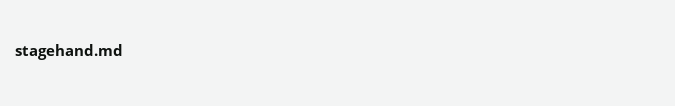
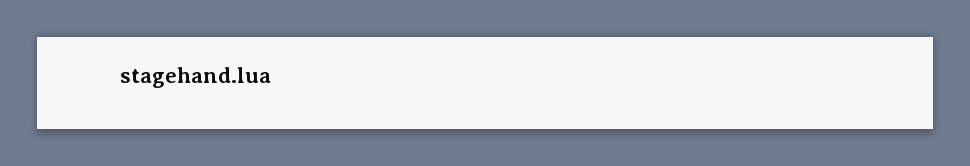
[15,44,123,60] stagehand.md -> [120,67,271,88] stagehand.lua

